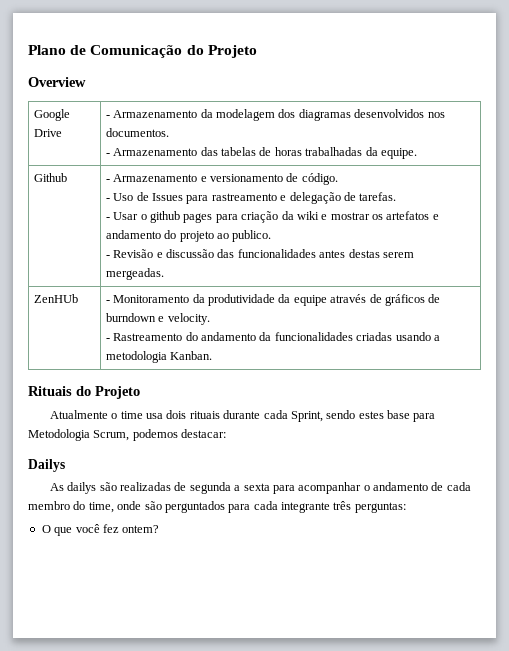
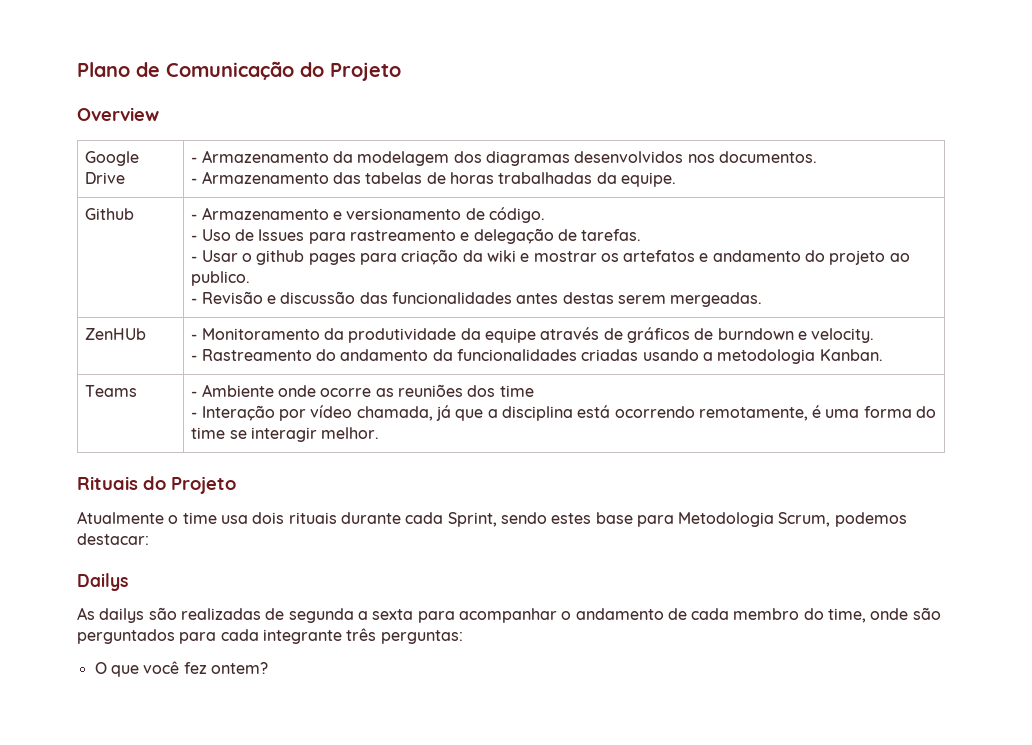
(213, 355) none -> [85,385,138,397] [191,384,534,397] [191,405,937,421] [191,427,380,442] // Teams | - Ambiente onde ocorre as reuniões dos time // - Interação por vídeo chamada, já que a disciplina está ocorrendo remotamente, é uma forma do time se interagir melhor.

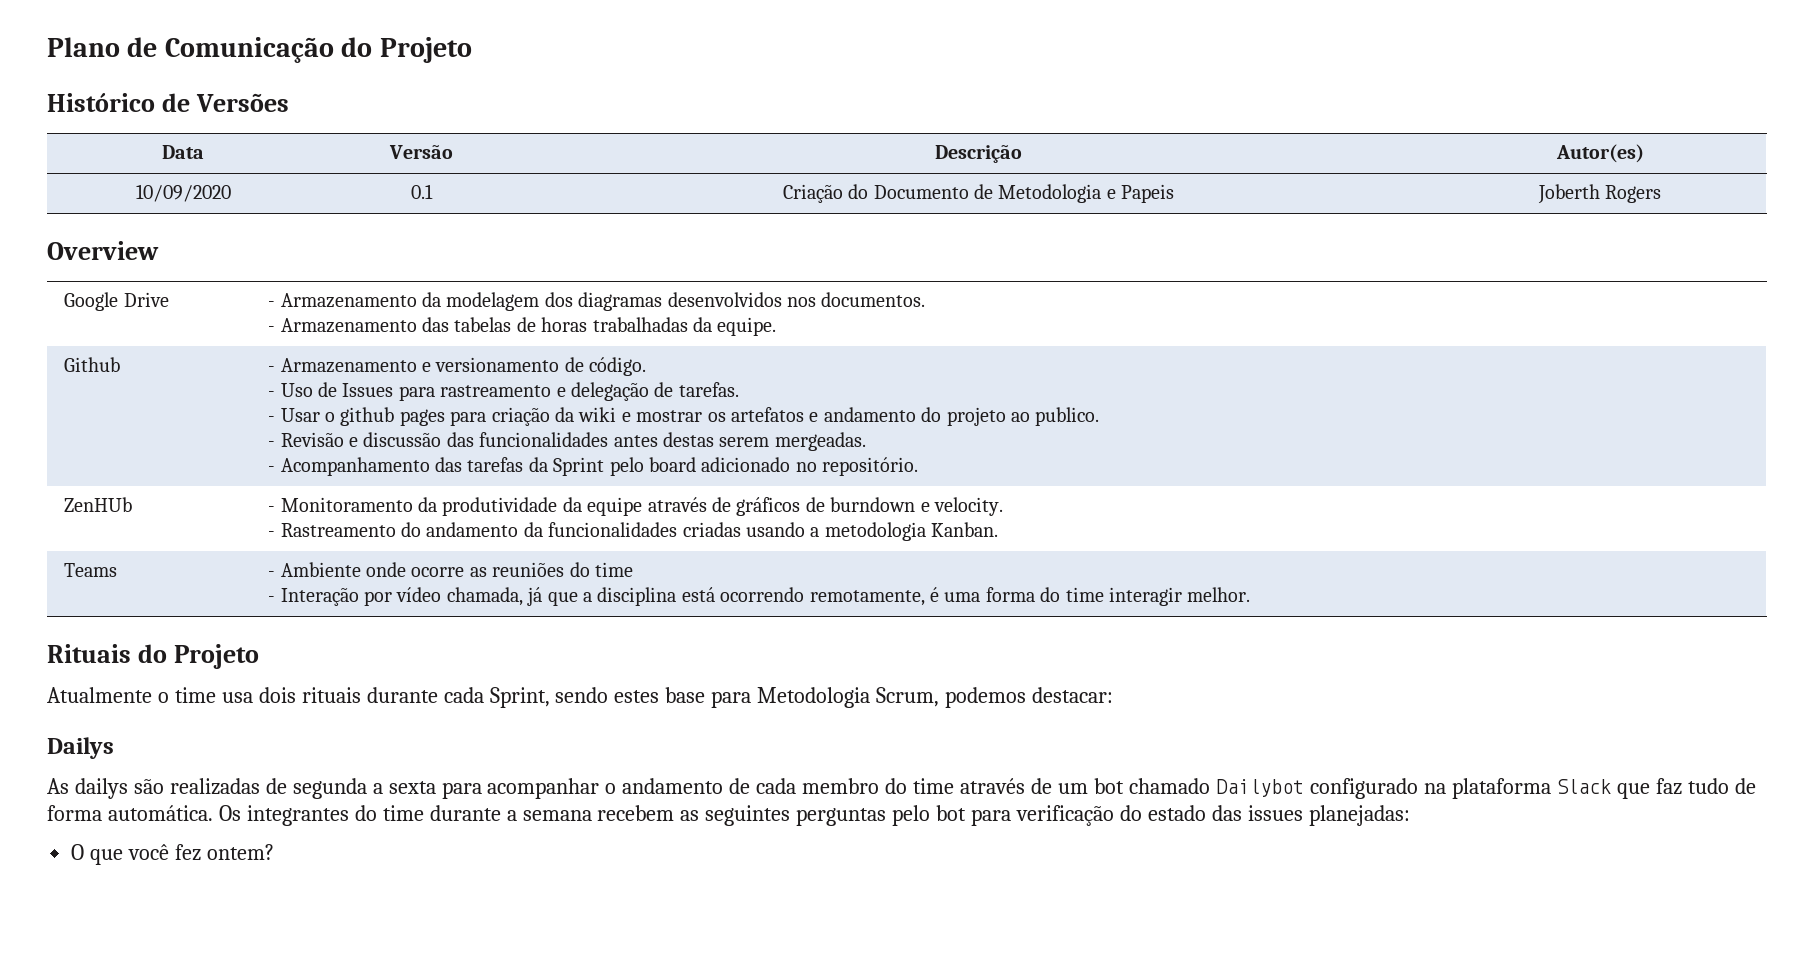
(401, 71) none -> [47,93,289,112] [162,145,204,159] [388,145,453,159] [935,145,1023,163] [1555,144,1644,163] [135,184,231,202] [410,184,433,199] [782,184,1175,203] [1537,184,1662,204] // Histórico de Versões // Data | Versão | Descrição | Autor(es) // 10/09/2020 | 0.1 | Criação do Documento de Metodologia e Papeis | Joberth Rogers
(763, 299) none -> [268,457,919,476] // - Acompanhamento das tarefas da Sprint pelo board adicionado no repositório.
[467,385,496,397] dos -> [569,562,590,577] do
[229,430,247,439] se -> (1104, 594) none
[828,607,941,623] [77,628,463,644] time, onde são perguntados para cada integrante três perguntas: -> [913,778,1757,799] [47,805,1410,826] time através de um bot chamado Dailybot configurado na plataforma Slack que faz tudo de forma automática. Os integrantes do time durante a semana recebem as seguintes perguntas pelo bot para verificação do estado das issues planejadas:

